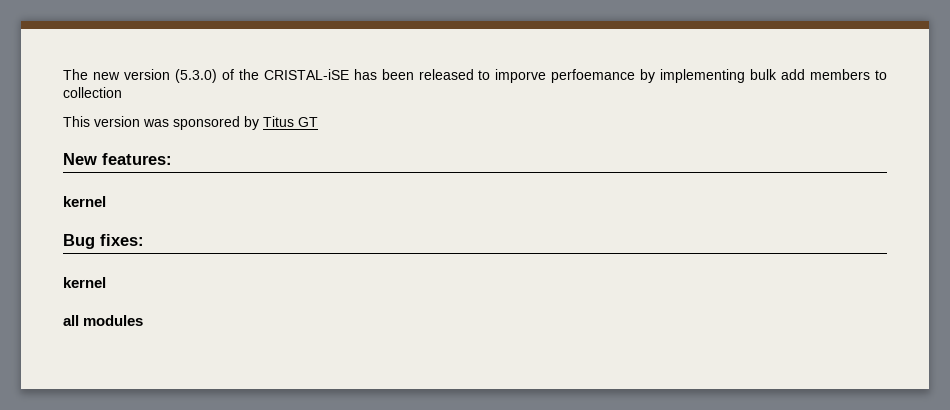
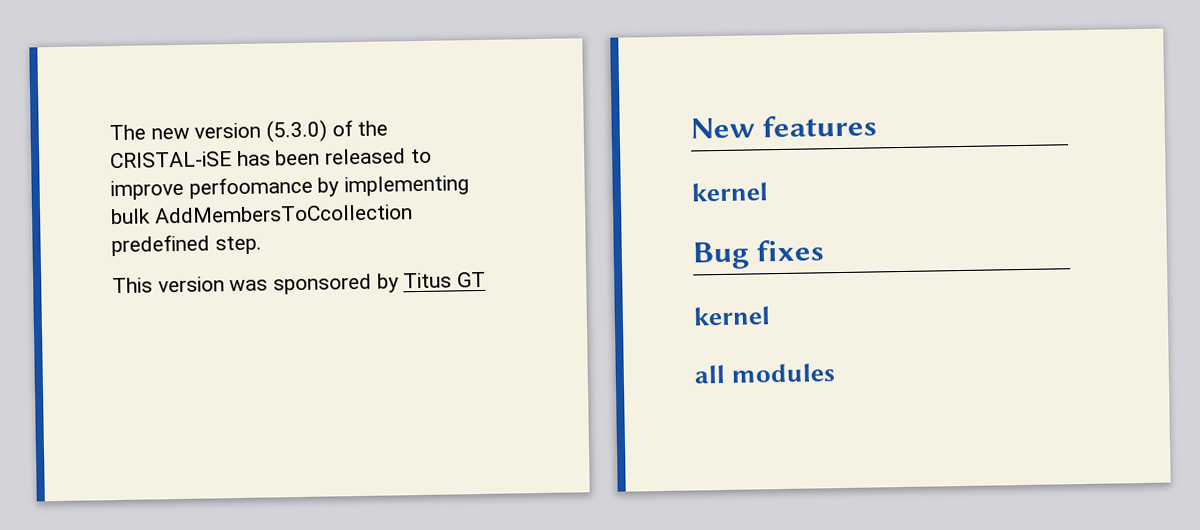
[495,69,636,83] imporve perfoemance -> [110,176,313,201] improve perfoomance
[781,69,888,80] [63,87,122,98] add members to collection -> [154,204,413,224] [111,234,262,257] AddMembersToCcollection predefined step.
[102,153,172,165] features: -> [762,114,878,138] features
[100,234,144,246] fixes: -> [756,239,825,262] fixes

